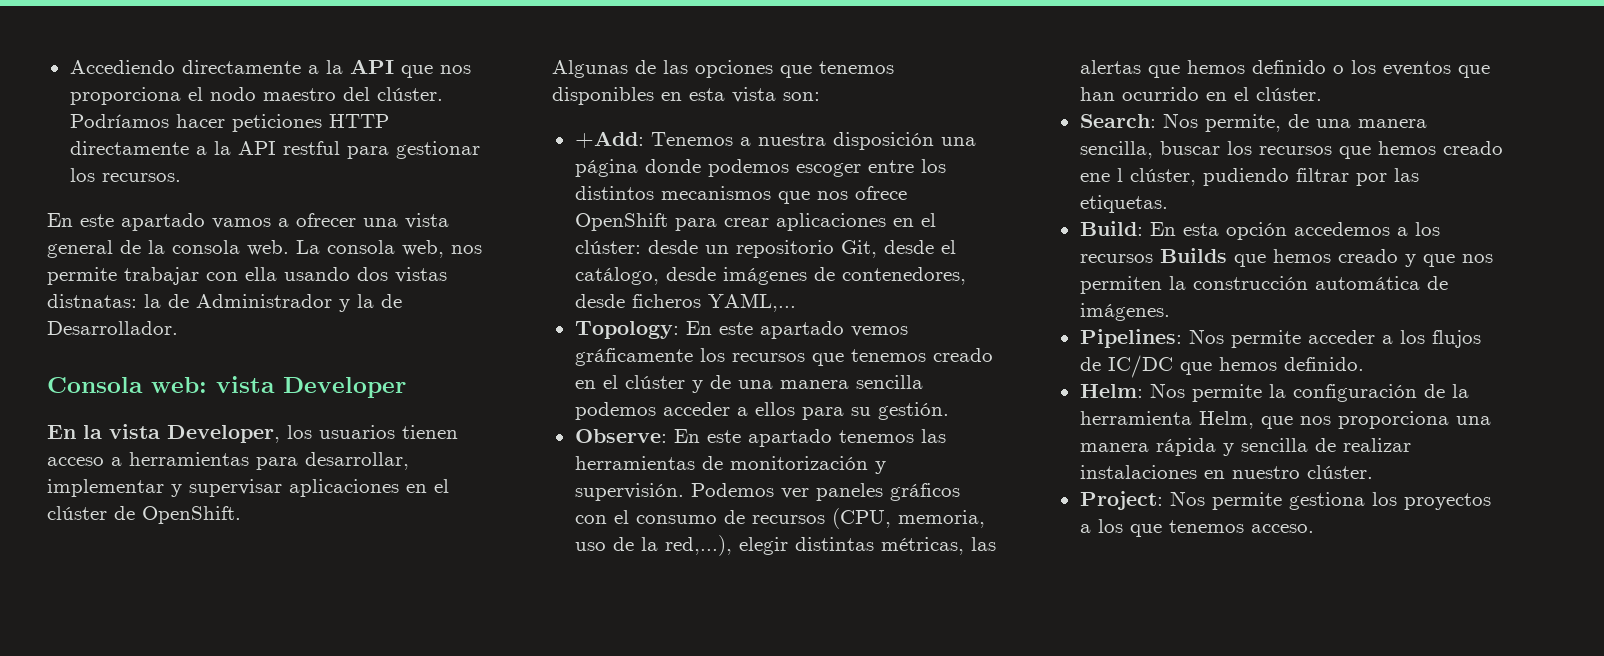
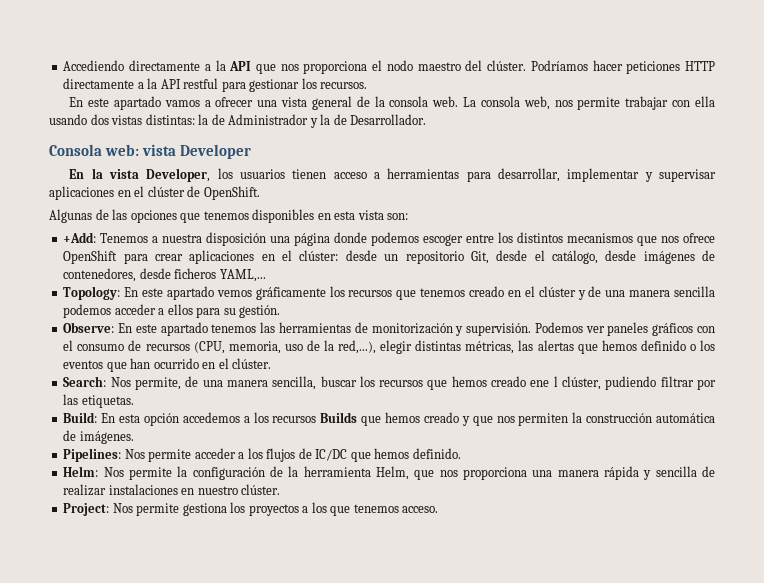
[47,294,137,308] distnatas: -> [145,114,195,125] distintas:

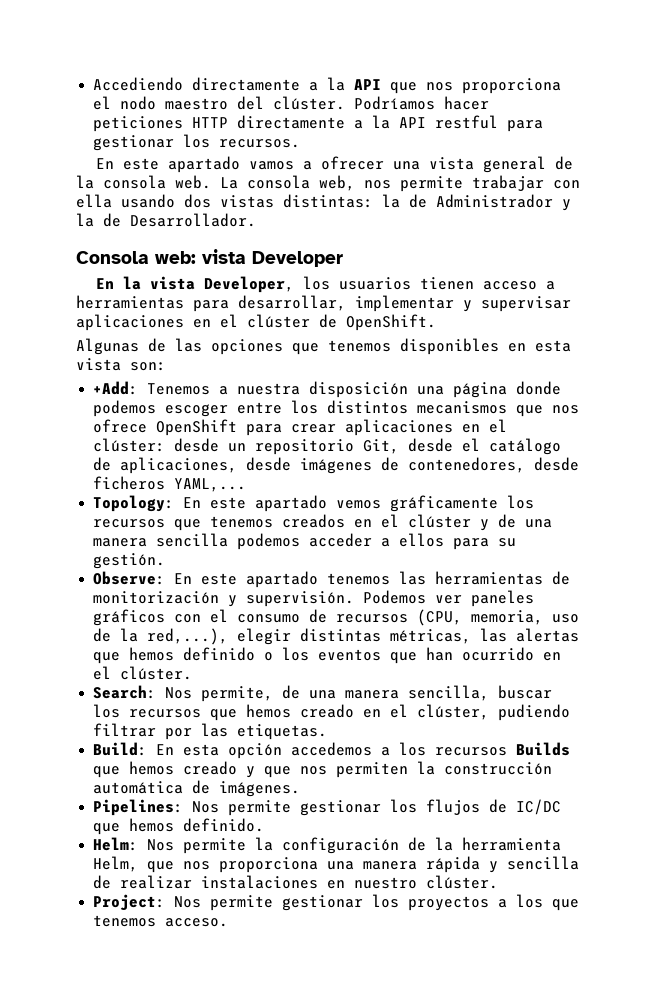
[551,250,598,264] catálogo, -> [489,438,562,455] [93,457,238,474] catálogo de aplicaciones,
[469,286,505,297] creado -> [282,514,346,528] creados
[530,376,558,387] ene l -> [363,704,409,718] en el
[194,448,245,459] acceder a -> [300,800,382,816] gestionar
[182,503,227,516] gestiona -> [282,895,364,911] gestionar

